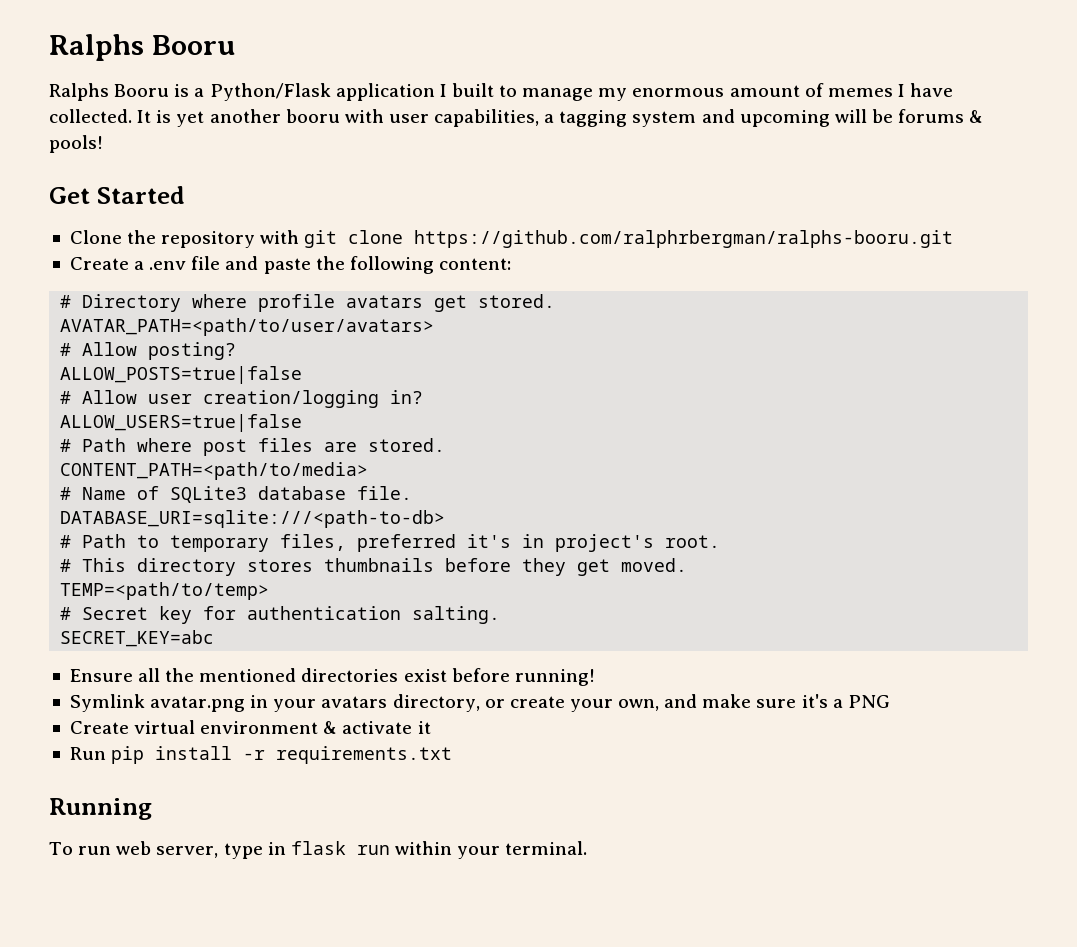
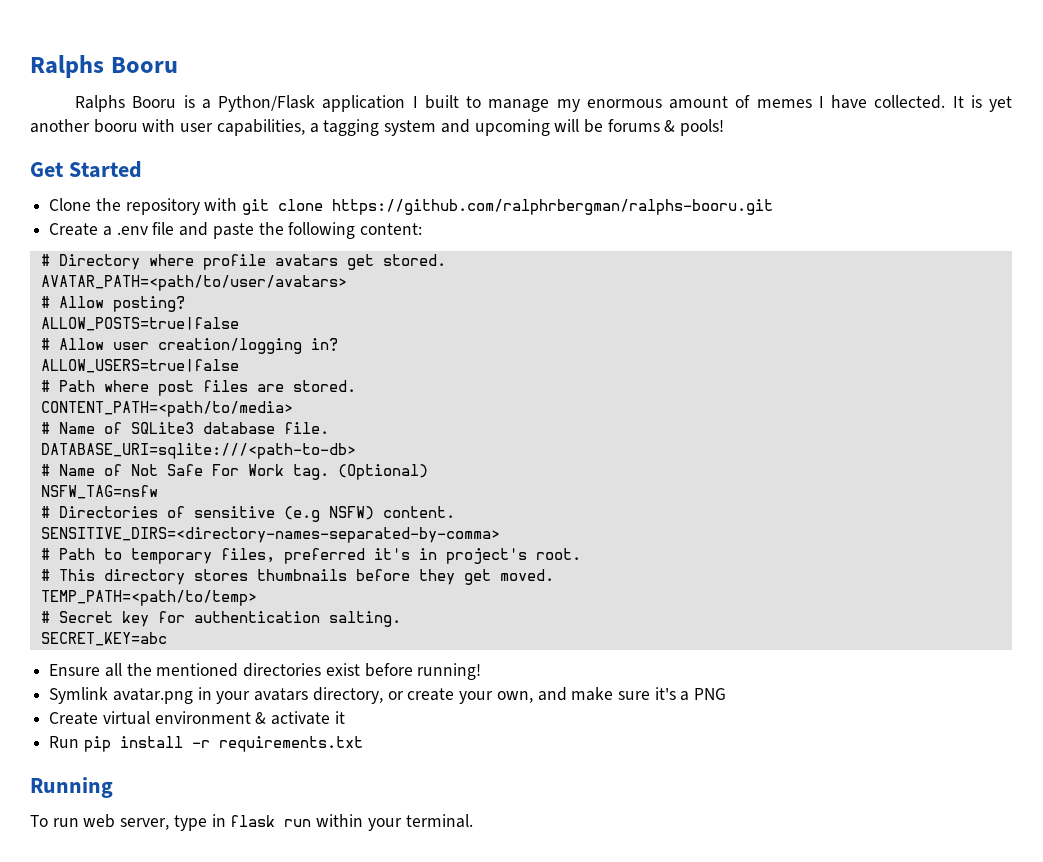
(446, 519) none -> [40,464,428,480] [40,485,158,499] [40,506,455,522] [40,527,500,543] // # Name of Not Safe For Work tag. (Optional) // NSFW_TAG=nsfw // # Directories of sensitive (e.g NSFW) content. // SENSITIVE_DIRS=<directory-names-separated-by-comma>
[60,582,270,600] TEMP=<path/to/temp> -> [40,590,257,606] TEMP_PATH=<path/to/temp>

